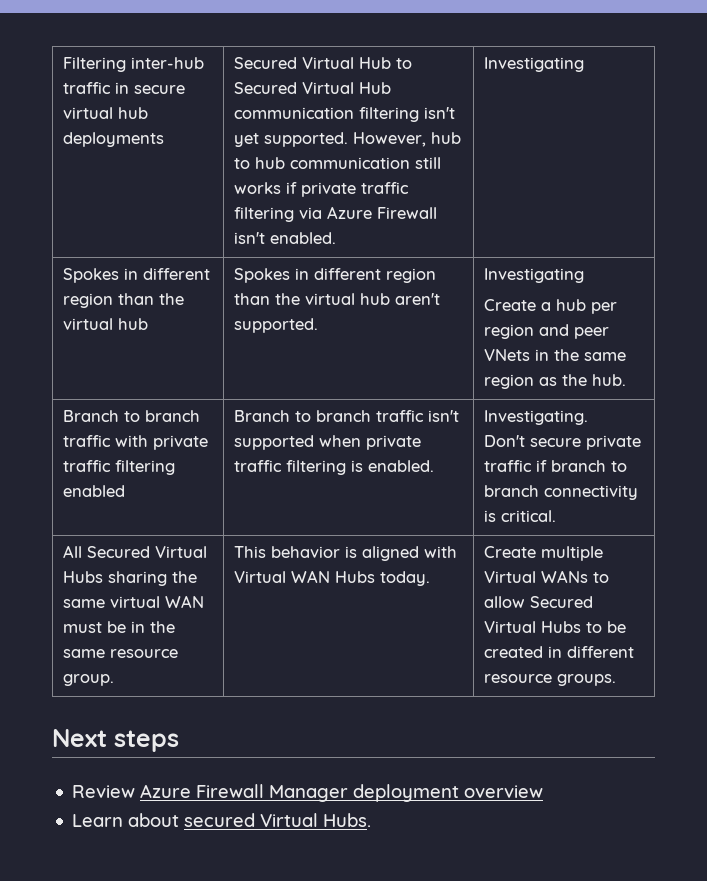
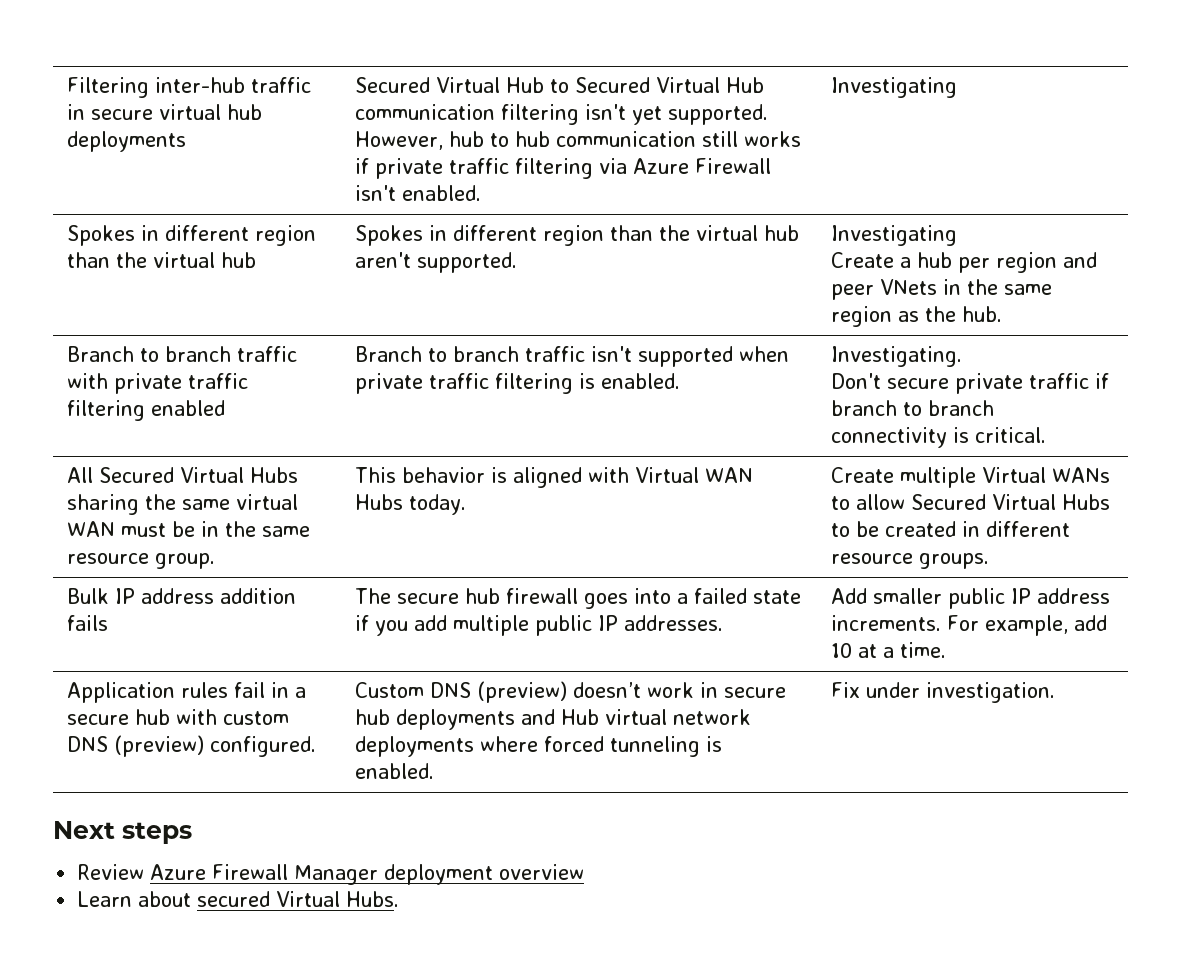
(616, 680) none -> [66,588,296,604] [66,615,108,631] [354,588,801,609] [354,615,723,636] [830,588,1110,609] [830,615,1107,636] [830,642,946,658] [66,682,306,703] [66,709,289,725] [66,735,316,757] [354,681,786,703] [354,709,751,730] [354,736,722,757] [354,763,434,779] [830,682,1055,703] // Bulk IP address addition fails | The secure hub firewall goes into a failed state if you add multiple public IP addresses. | Add smaller public IP address increments. For example, add 10 at a time. // Application rules fail in a secure hub with custom DNS (preview) configured. | Custom DNS (preview) doesn’t work in secure hub deployments and Hub virtual network deployments where forced tunneling is enabled. | Fix under investigation.

